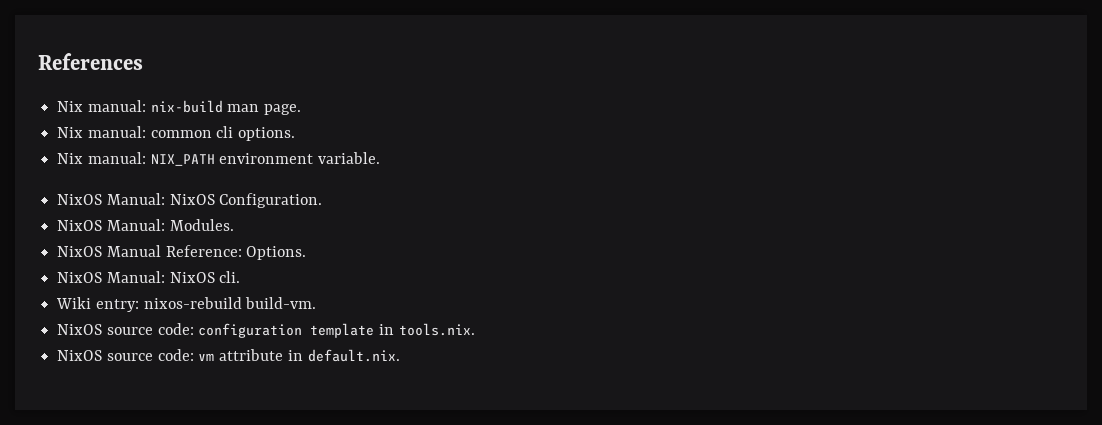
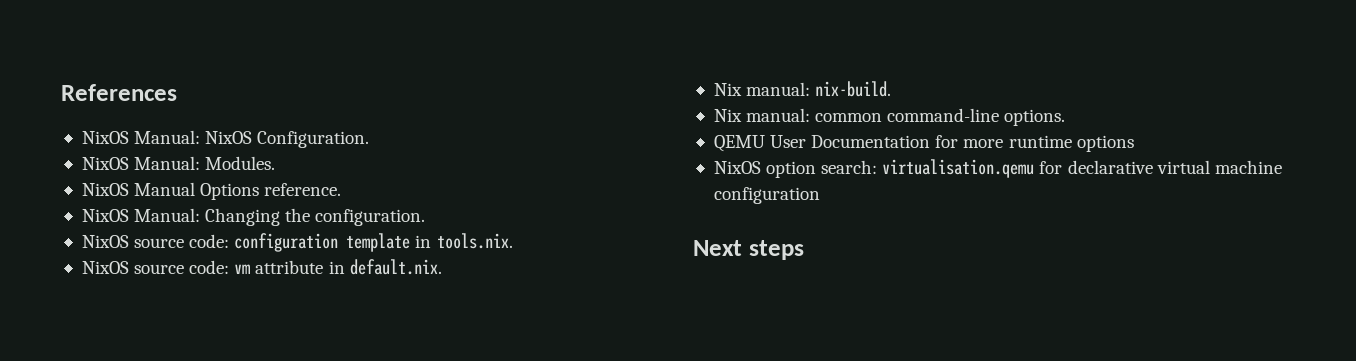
[57,100,302,115] [57,126,296,141] [57,152,381,166] // Nix manual: nix-build man page. // Nix manual: common cli options. // Nix manual: NIX_PATH environment variable. -> (177, 92) none
[165,245,307,260] [57,271,241,283] [56,297,317,312] Reference: Options. // NixOS Manual: NixOS cli. // Wiki entry: nixos-rebuild build-vm. -> [200,183,342,200] [81,208,426,226] Options reference. // NixOS Manual: Changing the configuration.
(400, 355) none -> [713,81,892,97] [713,108,1066,126] [713,135,1134,152] [713,159,1282,178] [713,187,820,204] [693,240,804,260] // Nix manual: nix-build. // Nix manual: common command-line options. // QEMU User Documentation for more runtime options // NixOS option search: virtualisation.qemu for declarative virtual machine configuration // Next steps

